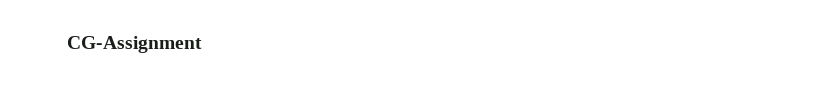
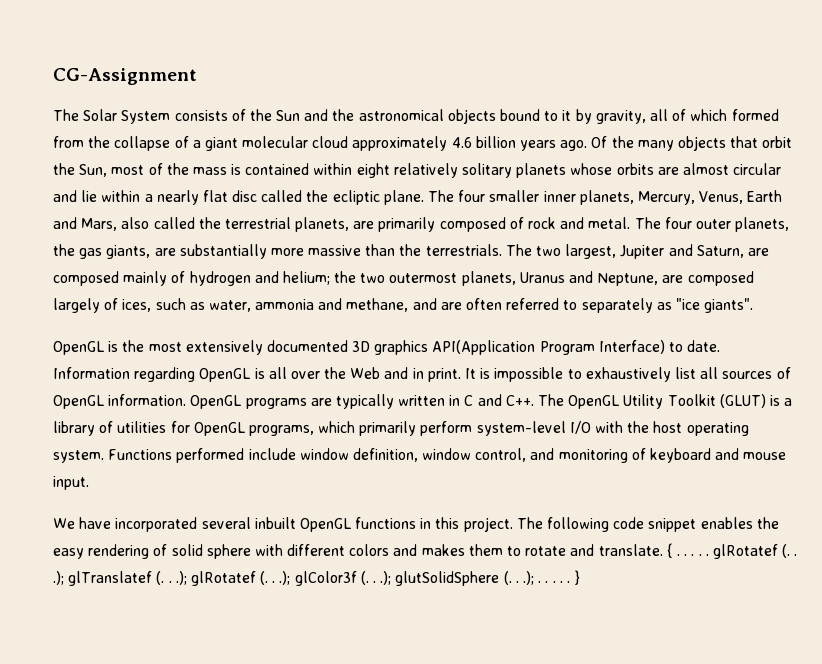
(202, 44) none -> [53,109,779,124] [53,136,793,151] [53,163,782,178] [53,190,783,205] [53,217,790,232] [53,244,769,259] [53,271,754,286] [53,298,754,313] [53,340,721,355] [53,367,791,382] [53,394,793,409] [53,421,749,436] [53,448,787,463] [53,476,89,490] [53,517,779,532] [53,543,798,559] [53,570,581,586] // The Solar System consists of the Sun and the astronomical objects bound to it by gravity, all of which formed from the collapse of a giant molecular cloud approximately 4.6 billion years ago. Of the many objects that orbit the Sun, most of the mass is contained within eight relatively solitary planets whose orbits are almost circular and lie within a nearly flat disc called the ecliptic plane. The four smaller inner planets, Mercury, Venus, Earth and Mars, also called the terrestrial planets, are primarily composed of rock and metal. The four outer planets, the gas giants, are substantially more massive than the terrestrials. The two largest, Jupiter and Saturn, are composed mainly of hydrogen and helium; the two outermost planets, Uranus and Neptune, are composed largely of ices, such as water, ammonia and methane, and are often referred to separately as "ice giants". // OpenGL is the most extensively documented 3D graphics API(Application Program Interface) to date. Information regarding OpenGL is all over the Web and in print. It is impossible to exhaustively list all sources of OpenGL information. OpenGL programs are typically written in C and C++. The OpenGL Utility Toolkit (GLUT) is a library of utilities for OpenGL programs, which primarily perform system-level I/O with the host operating system. Functions performed include window definition, window control, and monitoring of keyboard and mouse input. // We have incorporated several inbuilt OpenGL functions in this project. The following code snippet enables the easy rendering of solid sphere with different colors and makes them to rotate and translate. { . . . . . glRotatef (. . .); glTranslatef (. . .); glRotatef (. . .); glColor3f (. . .); glutSolidSphere (. . .); . . . . . }

